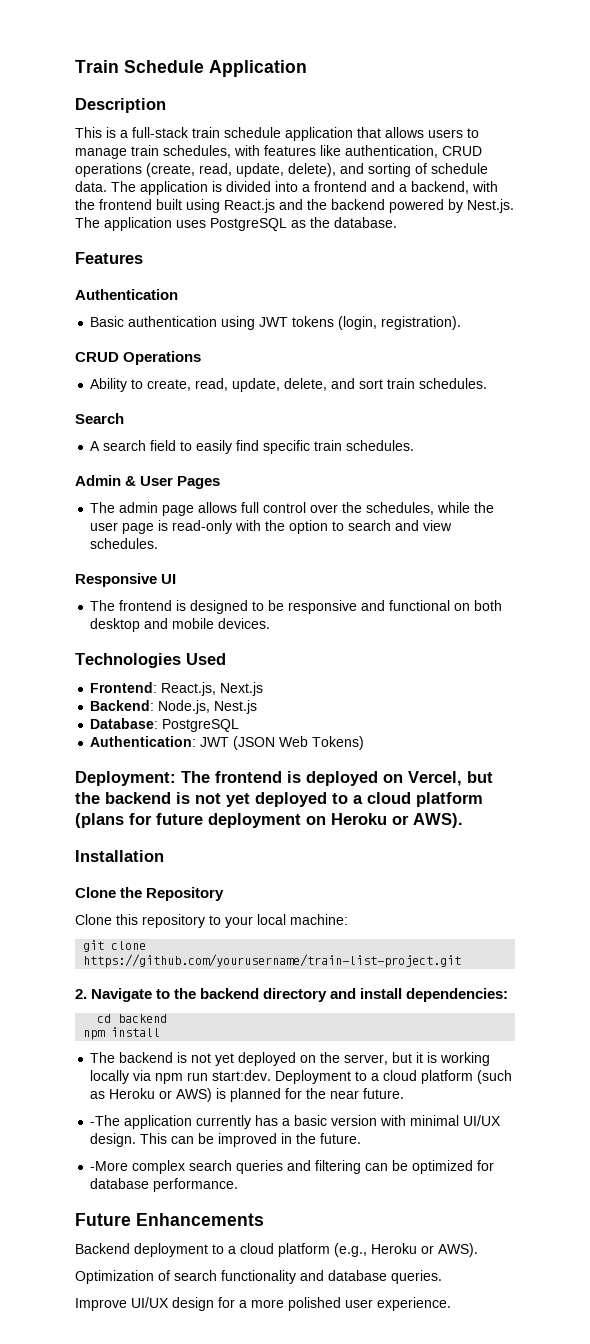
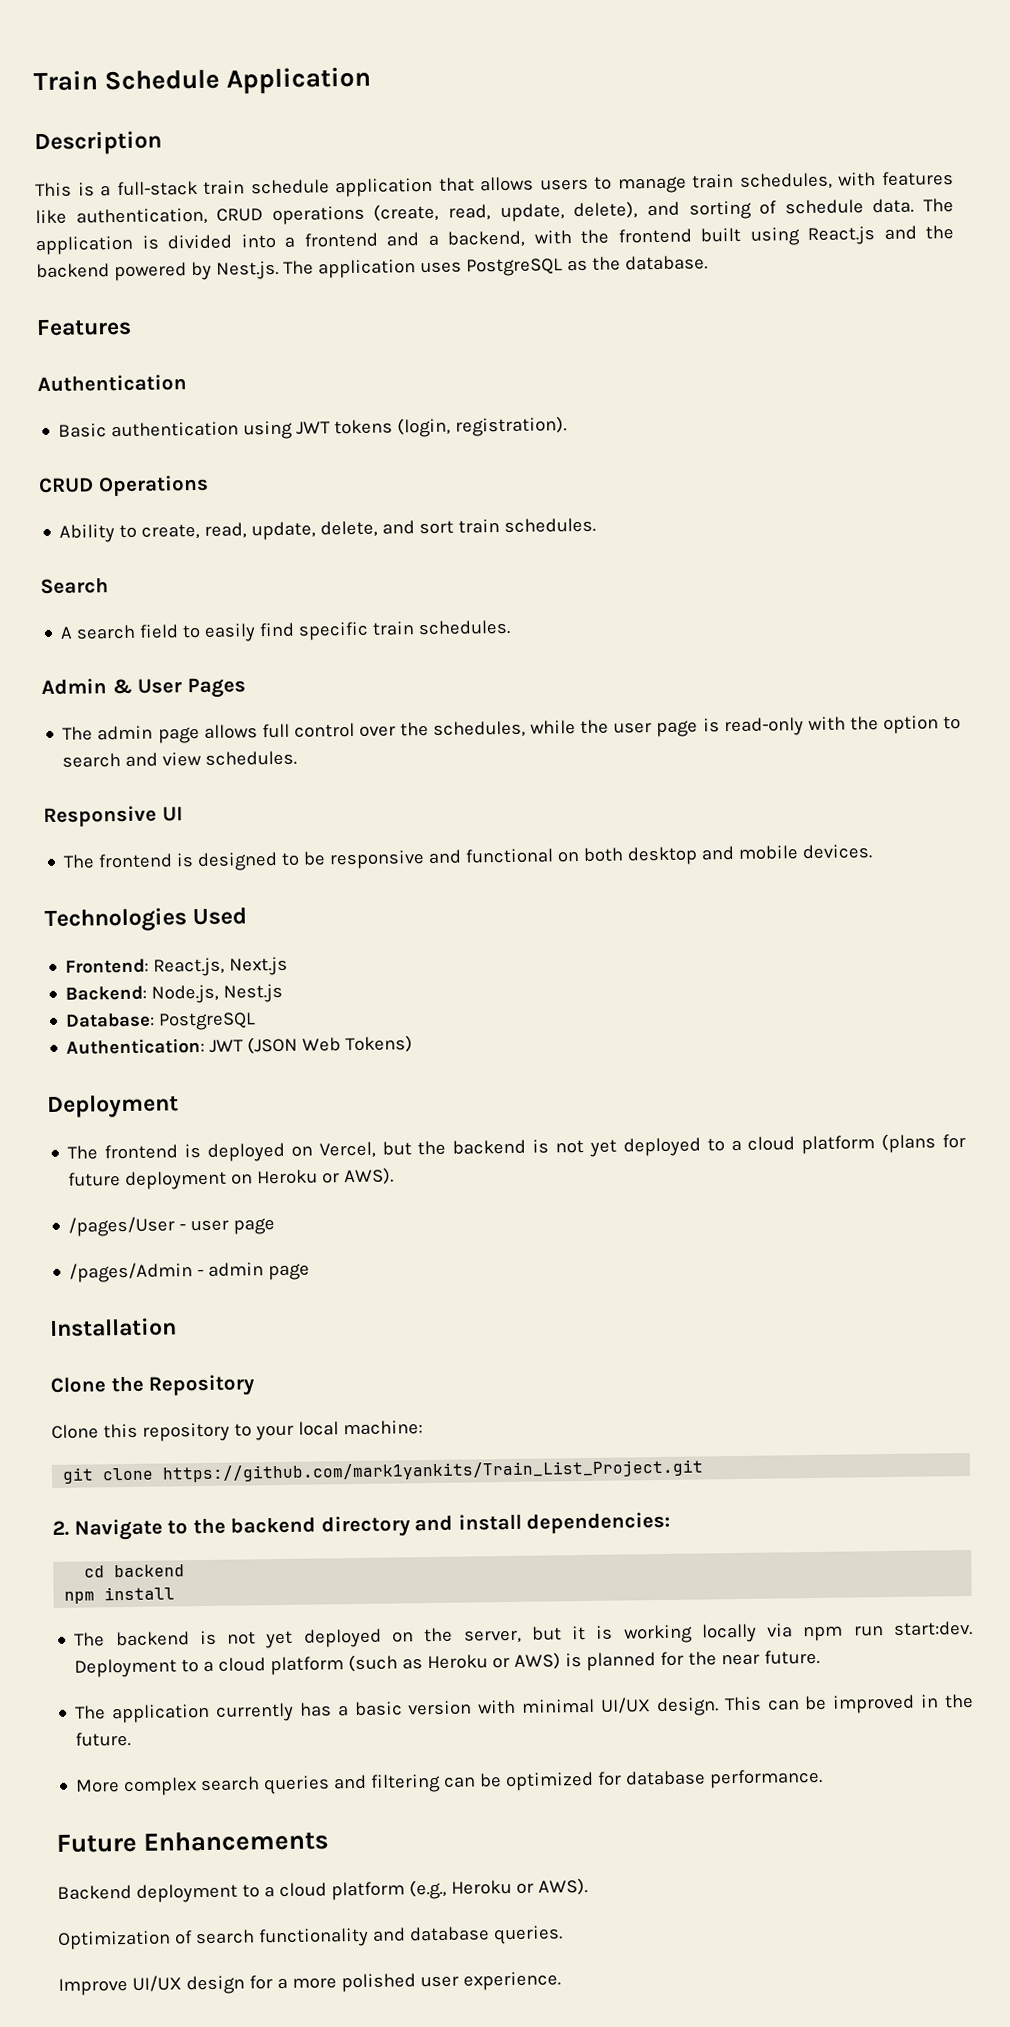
[75,771,176,786] Deployment: -> [47,1094,179,1118] Deployment //
(463, 820) none -> [68,1216,276,1237] [69,1262,311,1283] // /pages/User - user page // /pages/Admin - admin page
[83,954,462,968] https://github.com/yourusername/train-list-project.git -> [162,1459,705,1483] https://github.com/mark1yankits/Train_List_Project.git
[90,1115,121,1126] -The -> [75,1705,107,1720] The
[90,1161,129,1171] -More -> [75,1779,121,1793] More

